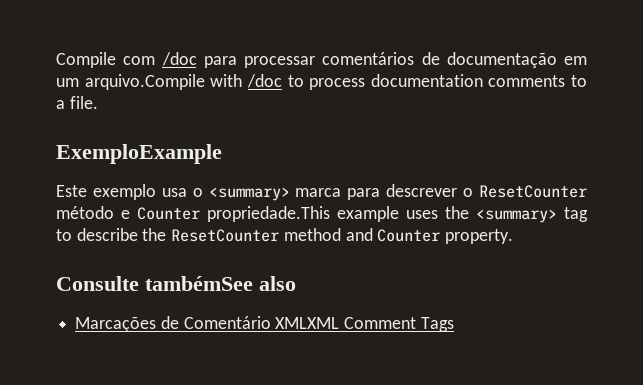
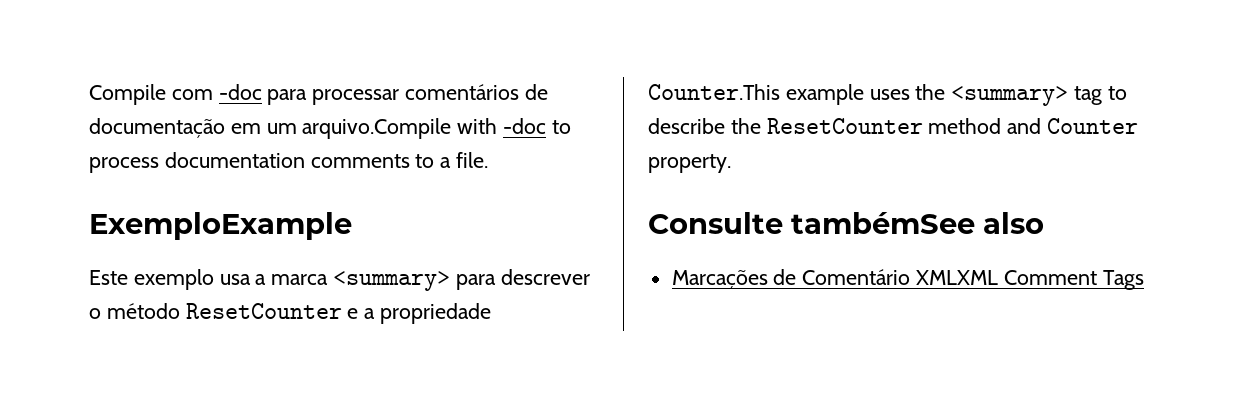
[161,52,197,66] /doc -> [218,84,262,100] -doc
[246,74,282,88] /doc -> [503,118,547,134] -doc
[192,184,588,201] [56,206,330,222] o <summary> marca para descrever o ResetCounter método e Counter propriedade.This -> [255,269,590,291] [89,303,492,324] [648,84,780,100] a marca <summary> para descrever o método ResetCounter e a propriedade Counter.This

